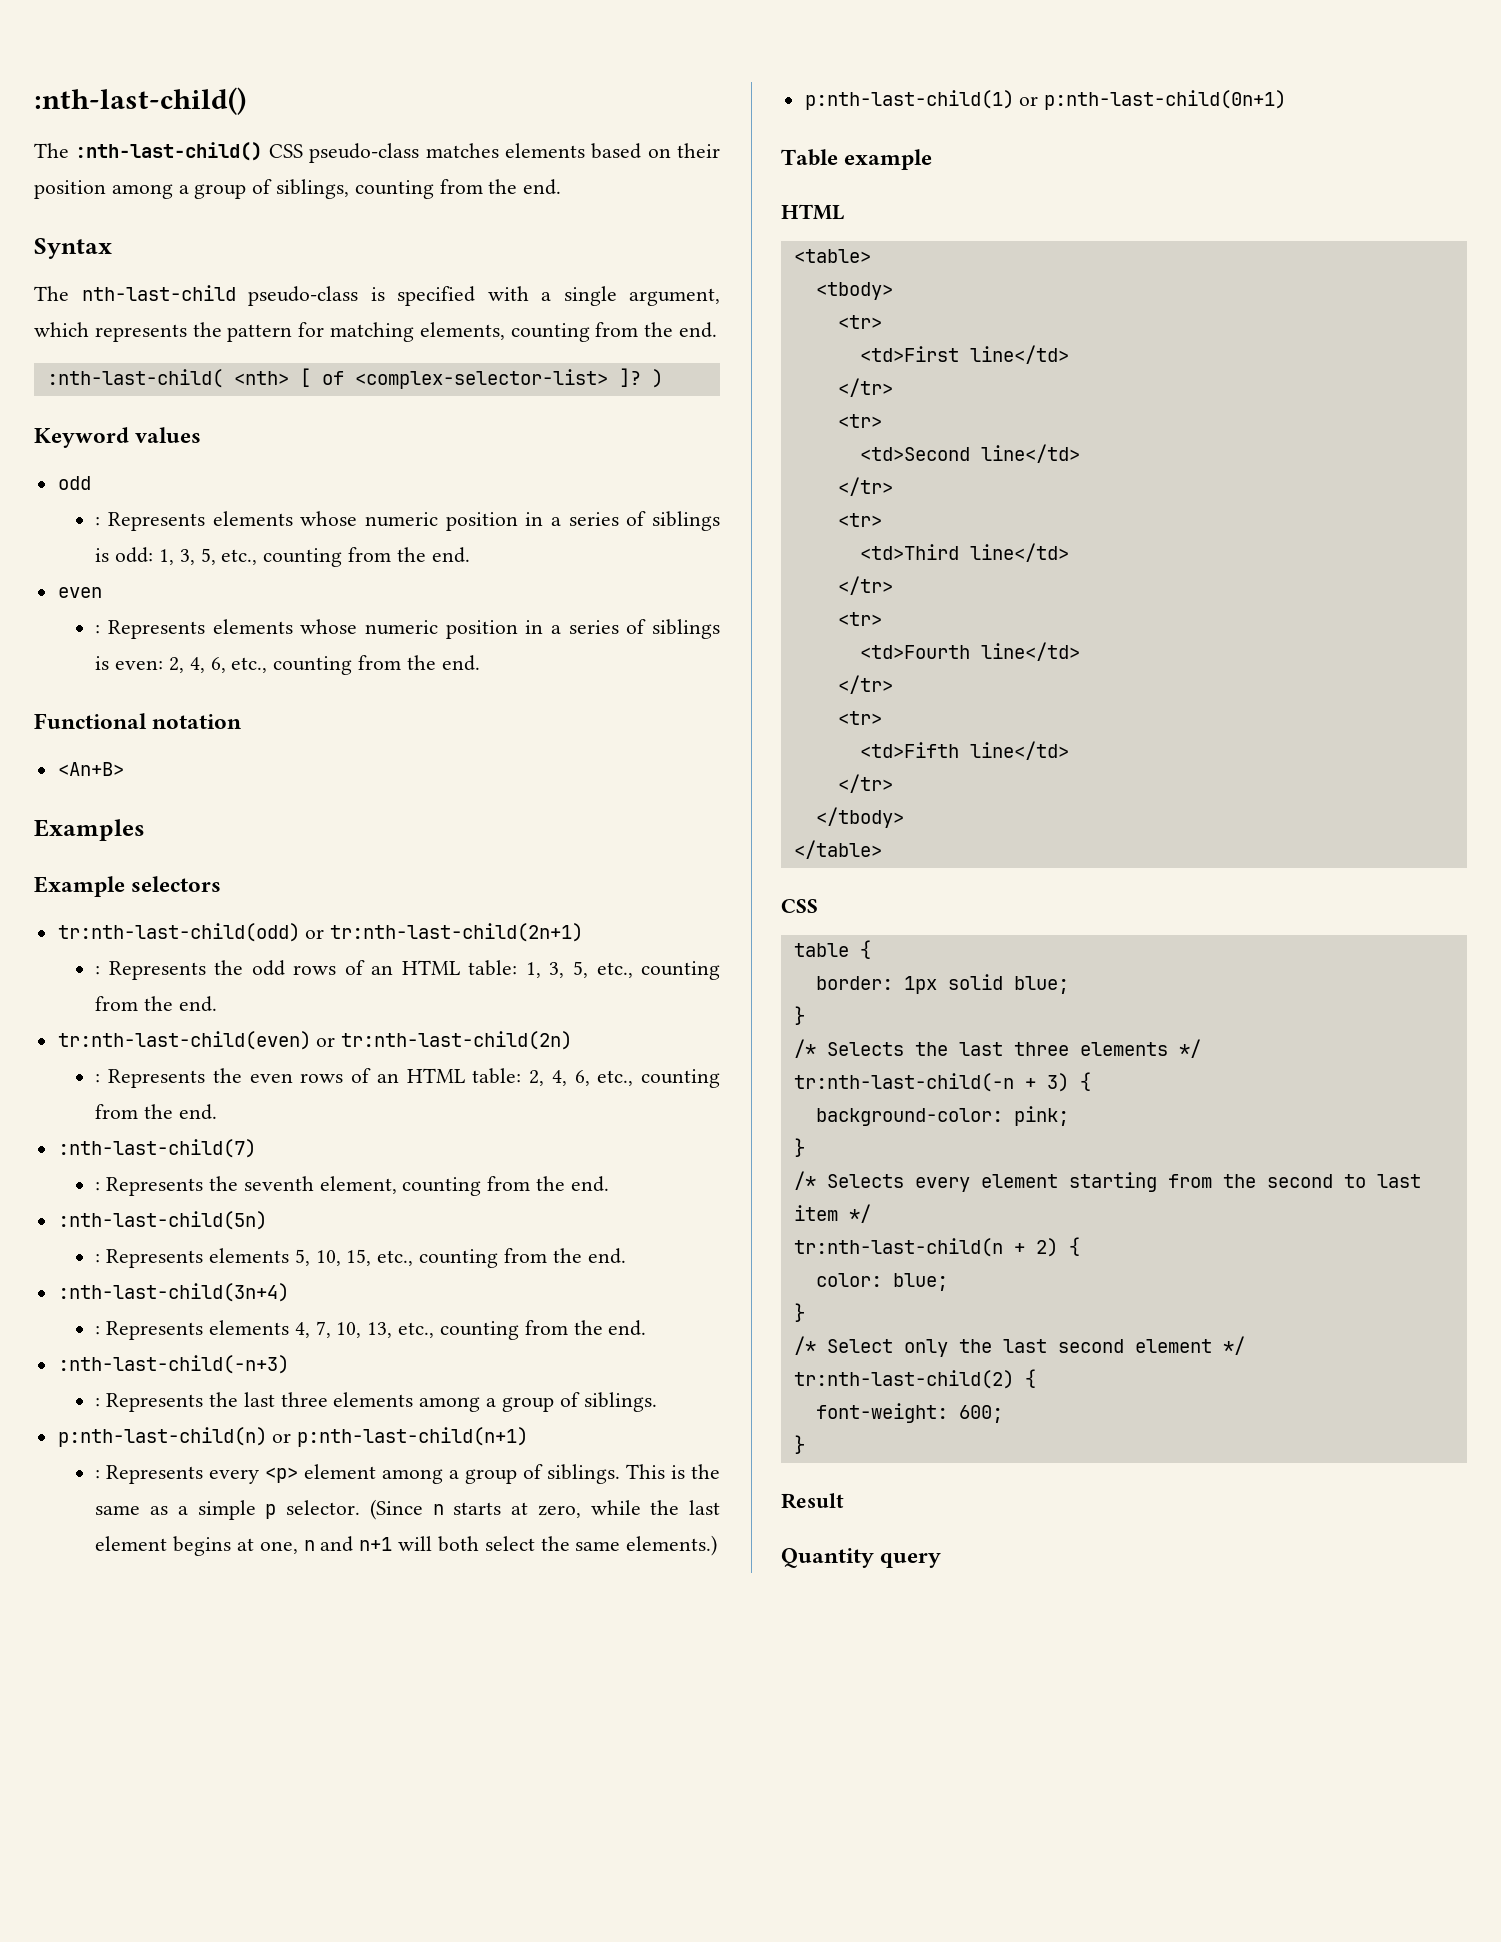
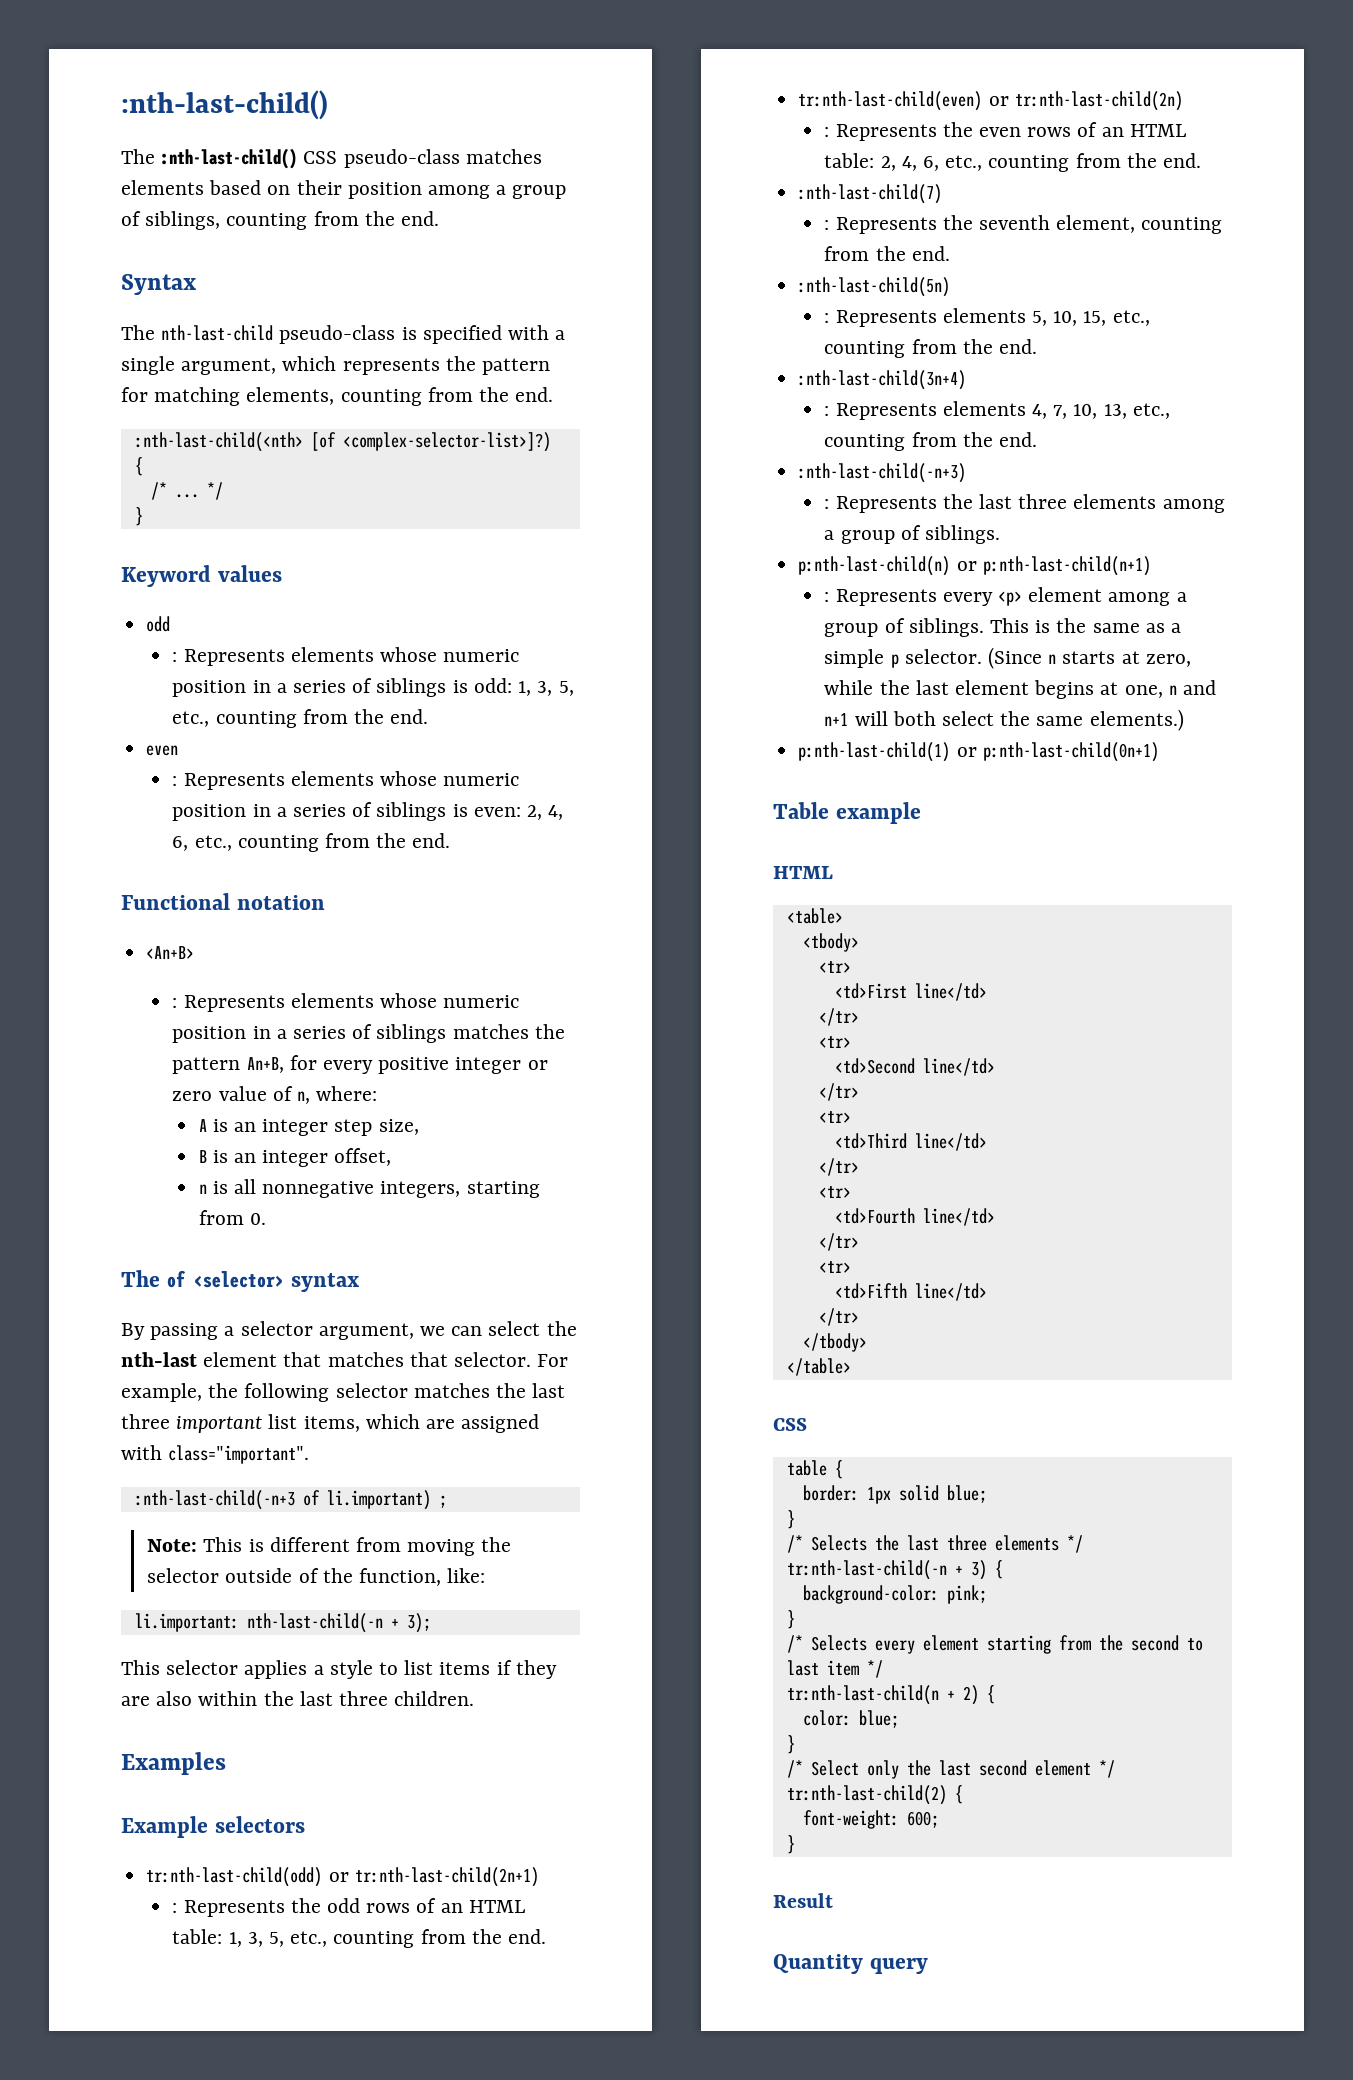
[46,368,663,389] :nth-last-child( <nth> [ of <complex-selector-list> ]? ) -> [134,432,551,452] [134,457,143,476] [150,482,223,500] [134,507,143,526] :nth-last-child(<nth> [of <complex-selector-list>]?) { // /* ... */ // }
(124, 769) none -> [172,993,520,1012] [172,1024,565,1043] [172,1055,548,1074] [172,1086,378,1104] [198,1119,419,1136] [198,1148,392,1167] [198,1179,540,1198] [198,1210,266,1225] [121,1270,359,1292] [121,1321,577,1340] [121,1352,569,1367] [121,1383,566,1402] [121,1414,540,1433] [121,1445,310,1464] [134,1490,447,1510] [147,1537,512,1556] [147,1568,486,1586] [134,1613,431,1633] [121,1660,557,1679] [121,1691,475,1706] // : Represents elements whose numeric position in a series of siblings matches the pattern An+B, for every positive integer or zero value of n, where: // A is an integer step size, // B is an integer offset, // n is all nonnegative integers, starting from 0. // The of <selector> syntax // By passing a selector argument, we can select the nth-last element that matches that selector. For example, the following selector matches the last three important list items, which are assigned with class="important". // :nth-last-child(-n+3 of li.important) ; // Note: This is different from moving the selector outside of the function, like: // li.important: nth-last-child(-n + 3); // This selector applies a style to list items if they are also within the last three children.

